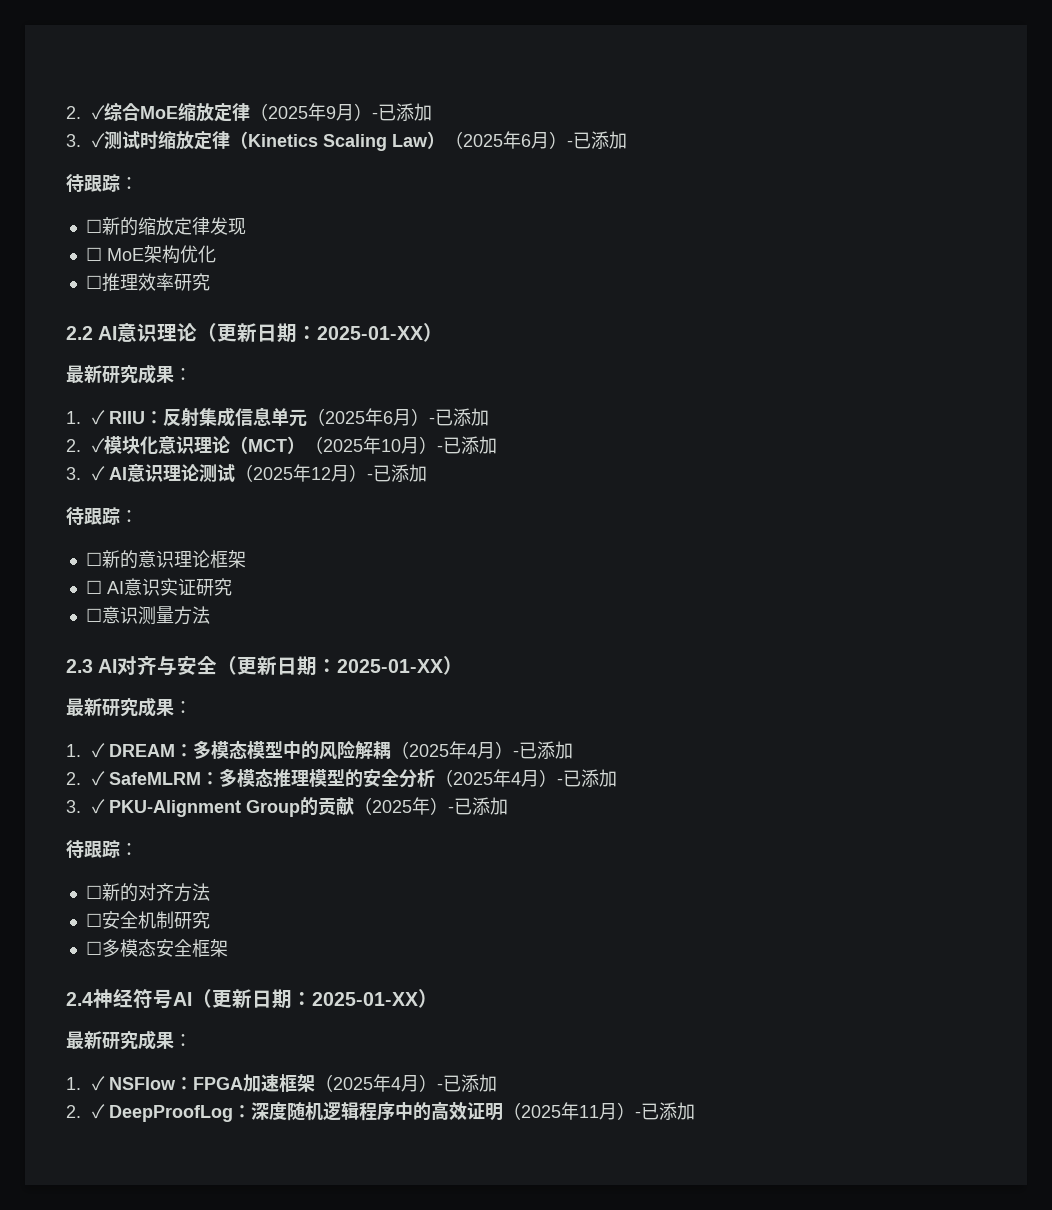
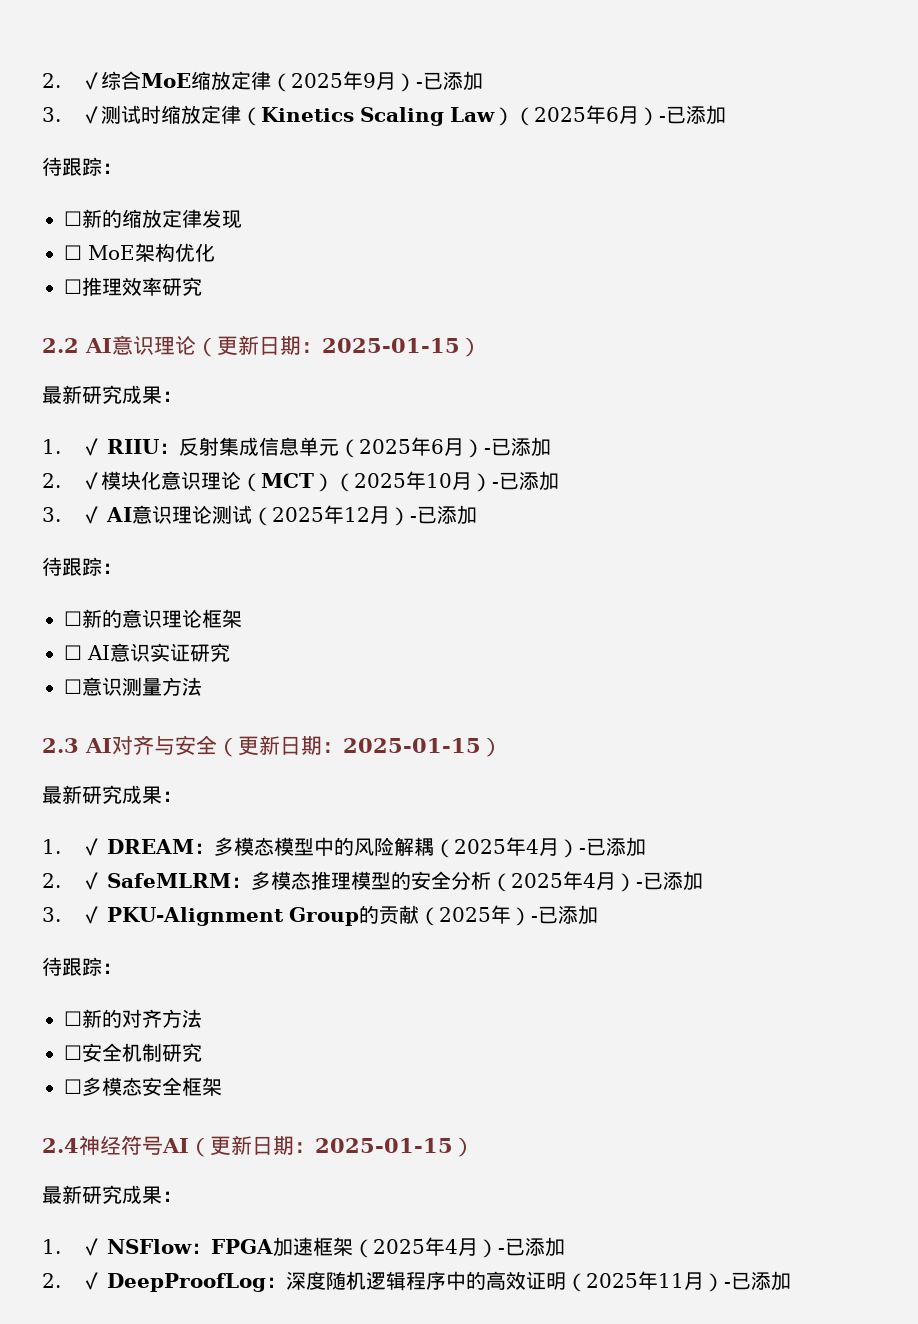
[317,326,424,340] 2025-01-XX -> [322,338,460,353] 2025-01-15
[337,659,444,673] 2025-01-XX -> [343,738,481,753] 2025-01-15
[312,992,418,1006] 2025-01-XX -> [315,1138,453,1153] 2025-01-15

